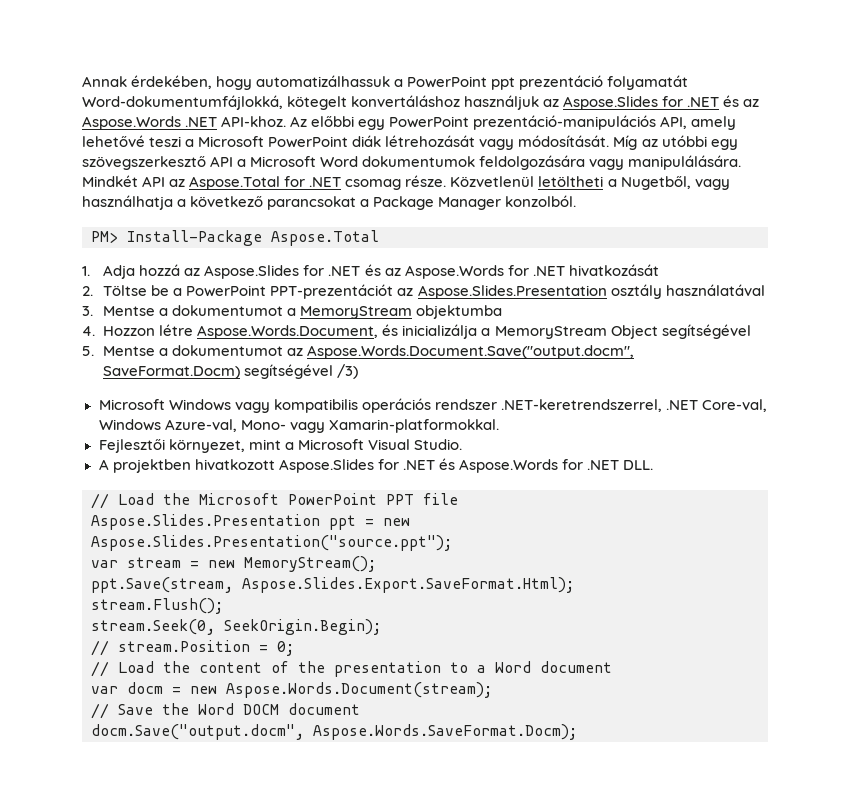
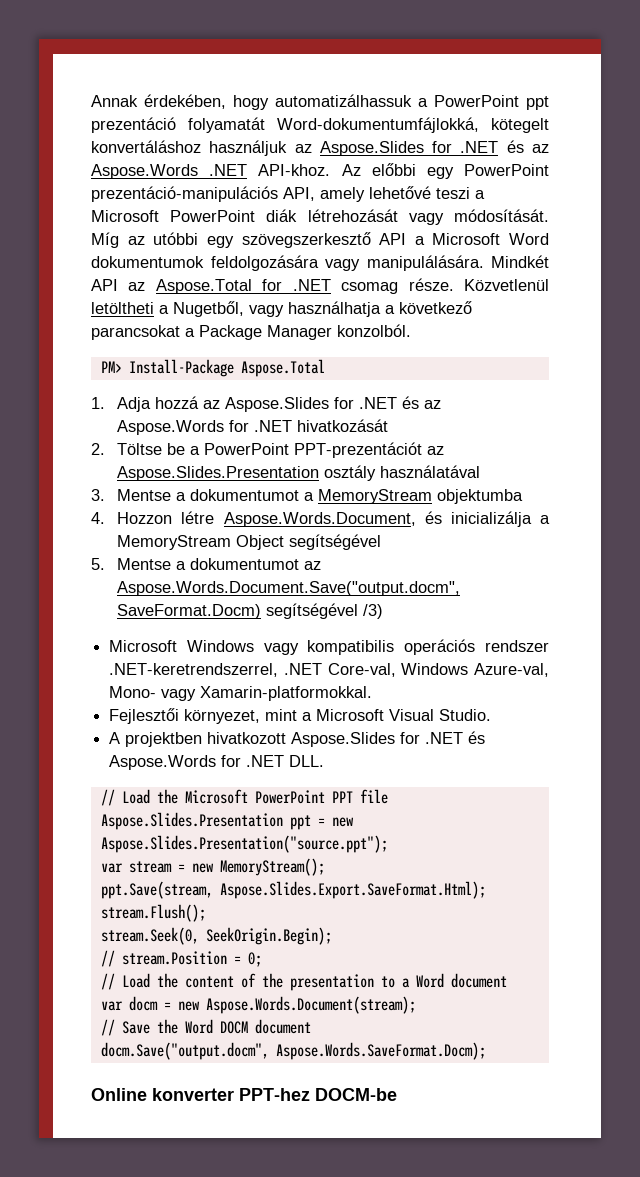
(577, 732) none -> [91,1088,397,1101] // Online konverter PPT-hez DOCM-be

